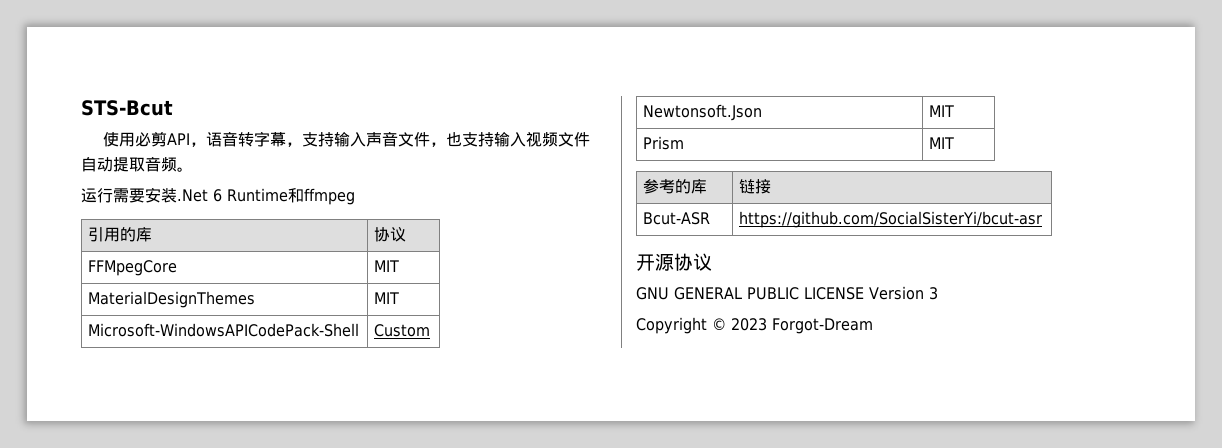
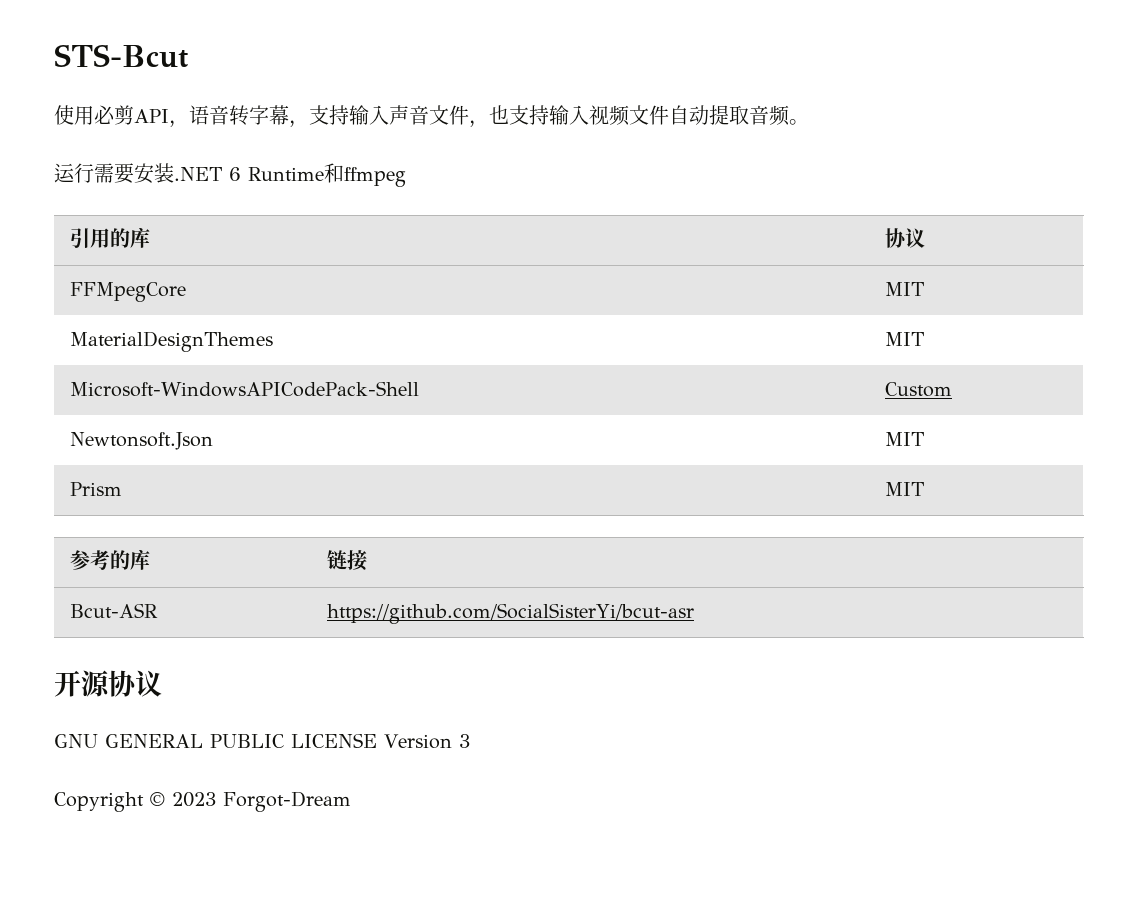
[177,189,208,202] .Net -> [174,167,222,181] .NET

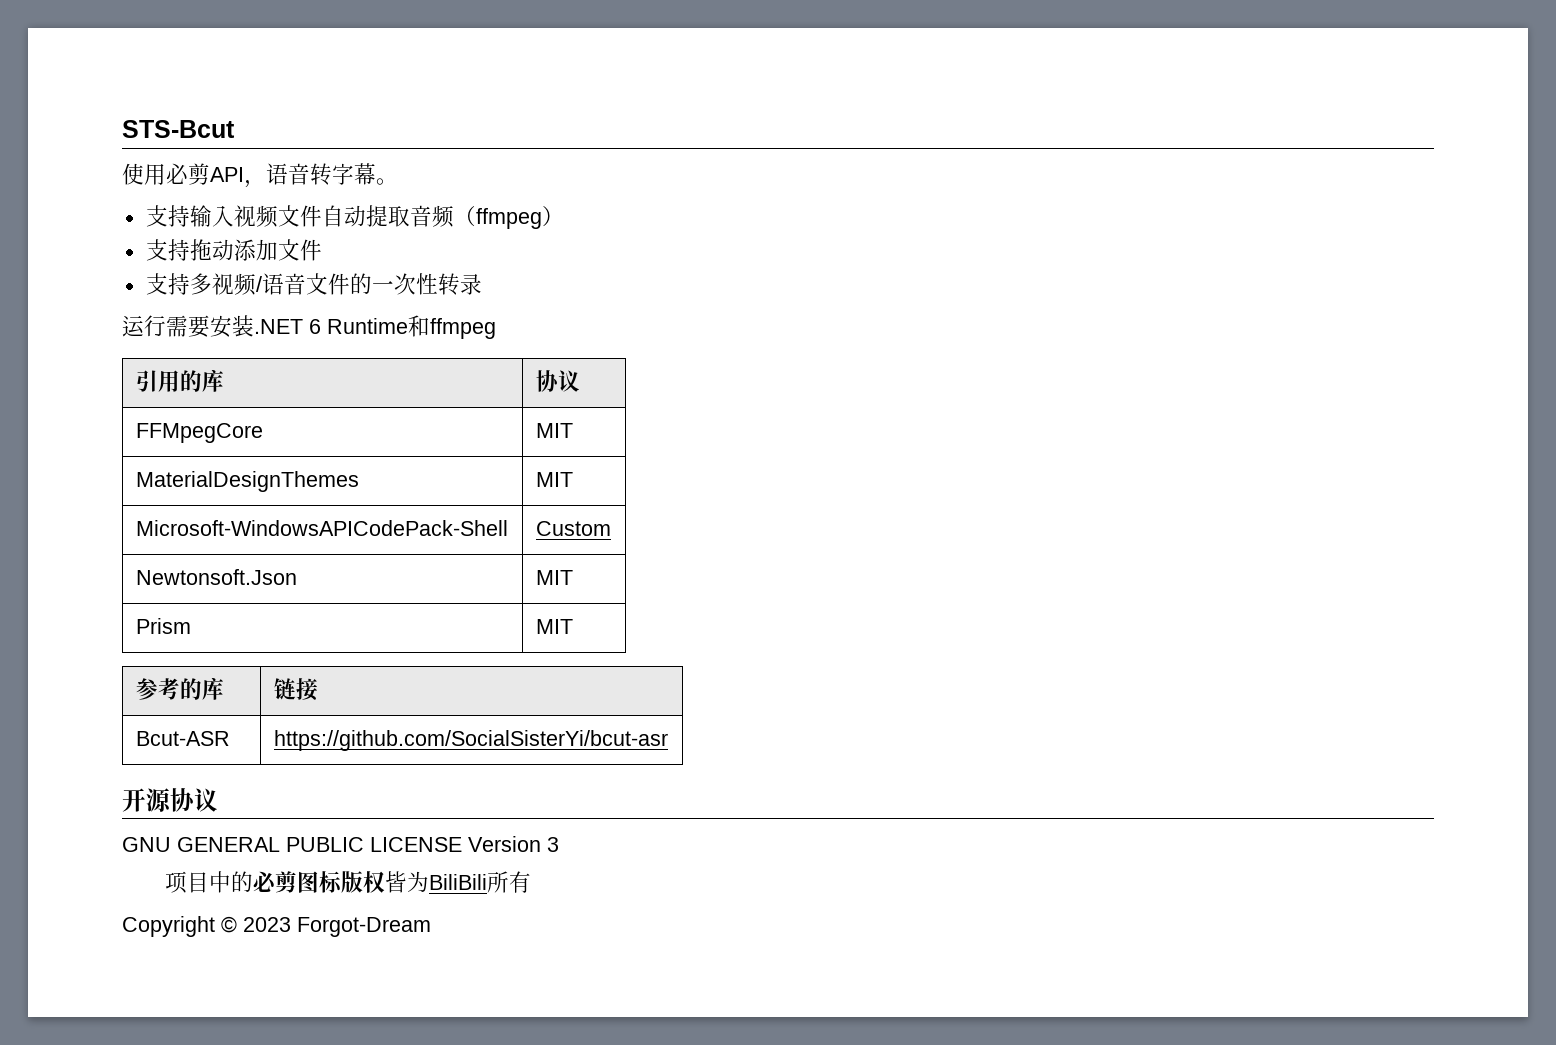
[289,105,509,128] ，支持输入声音文件，也 -> [376,178,398,185] 。 //
[789,119,809,125] 。 -> [453,206,564,229] [145,239,322,261] [145,273,482,296] （ffmpeg） // 支持拖动添加文件 // 支持多视频/语音文件的一次性转录
(470, 741) none -> [164,871,531,894] // 项目中的必剪图标版权皆为BiliBili所有

